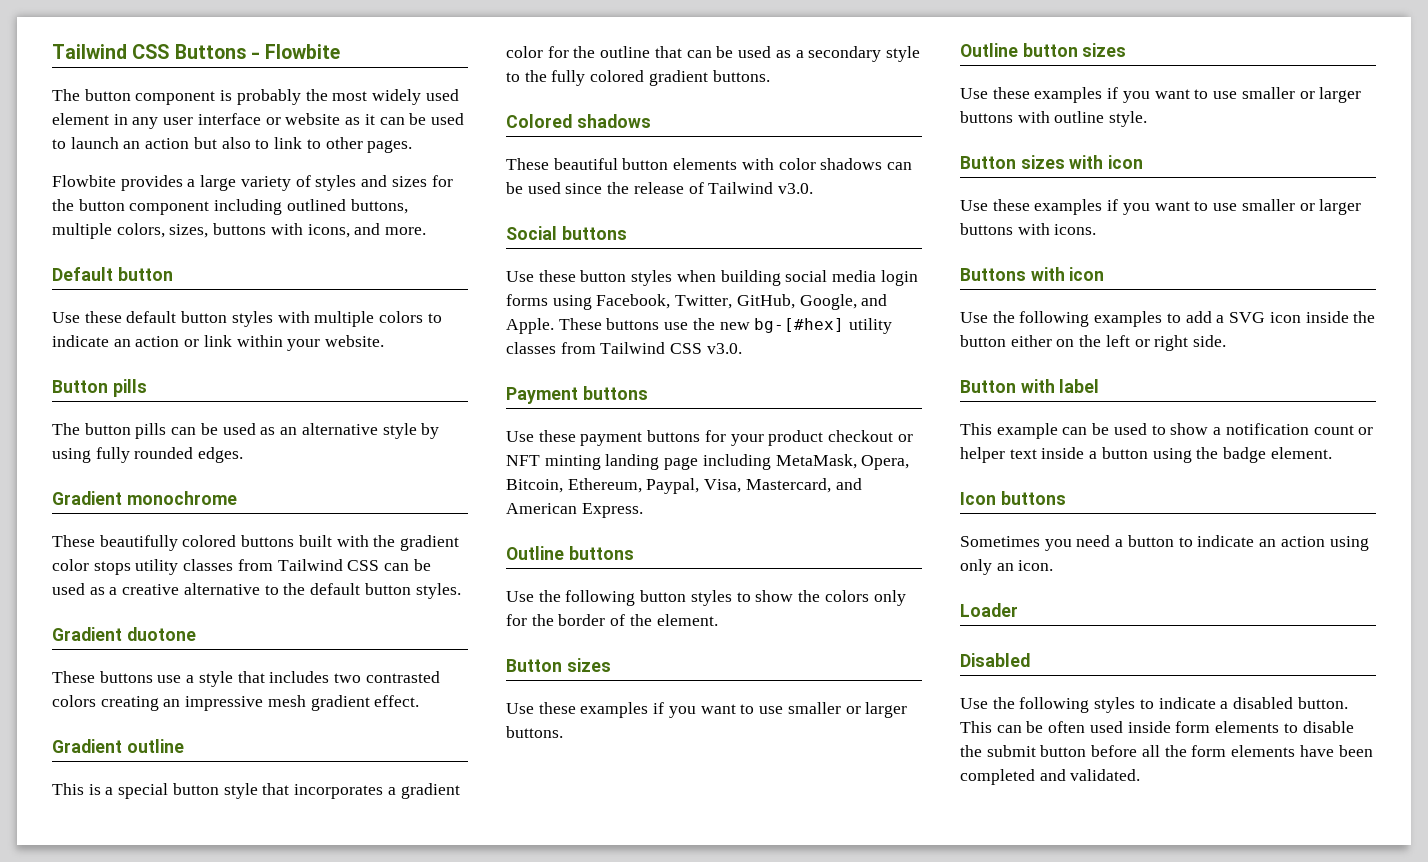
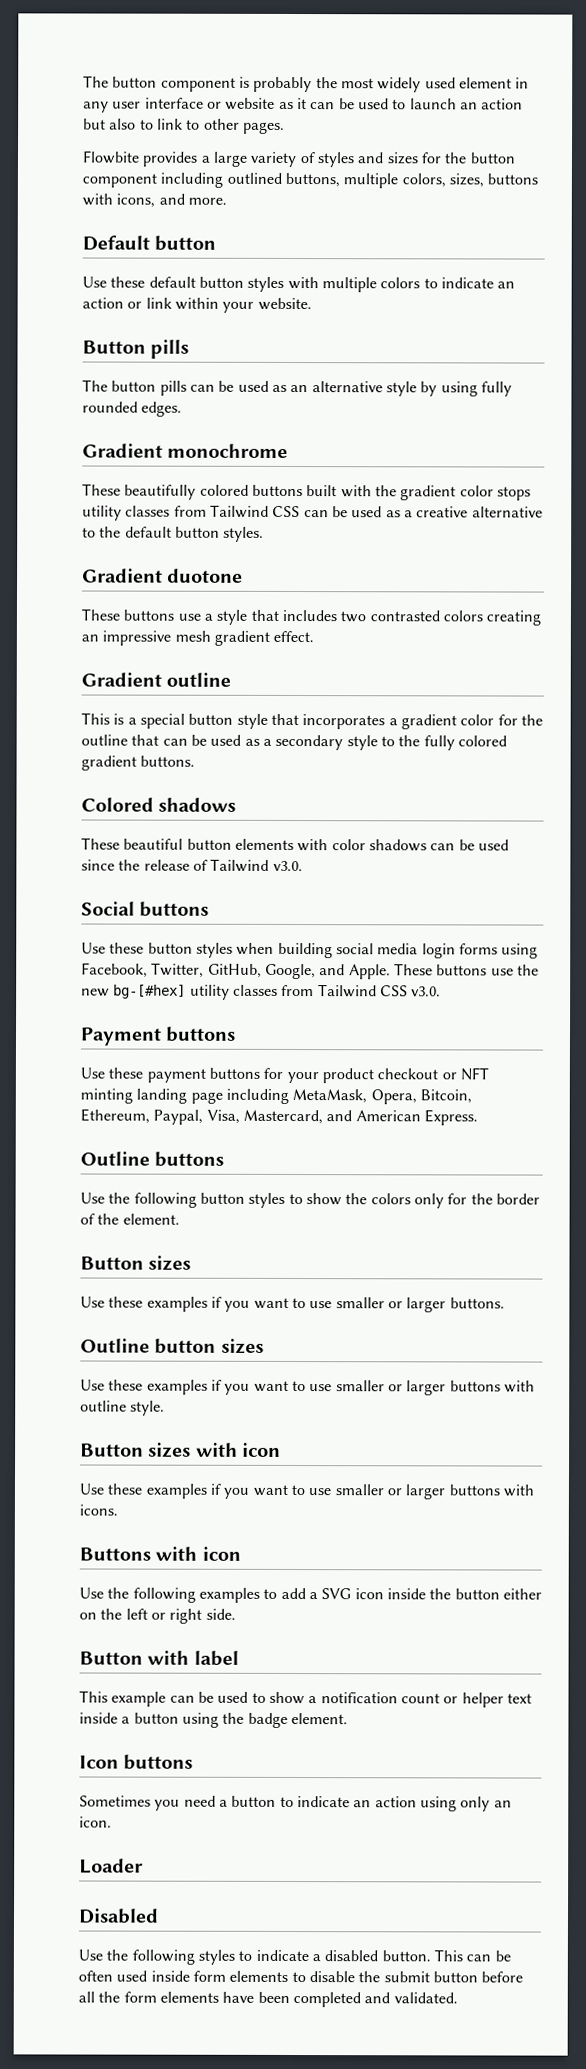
[52,44,341,59] Tailwind CSS Buttons - Flowbite // -> (83, 81) none

